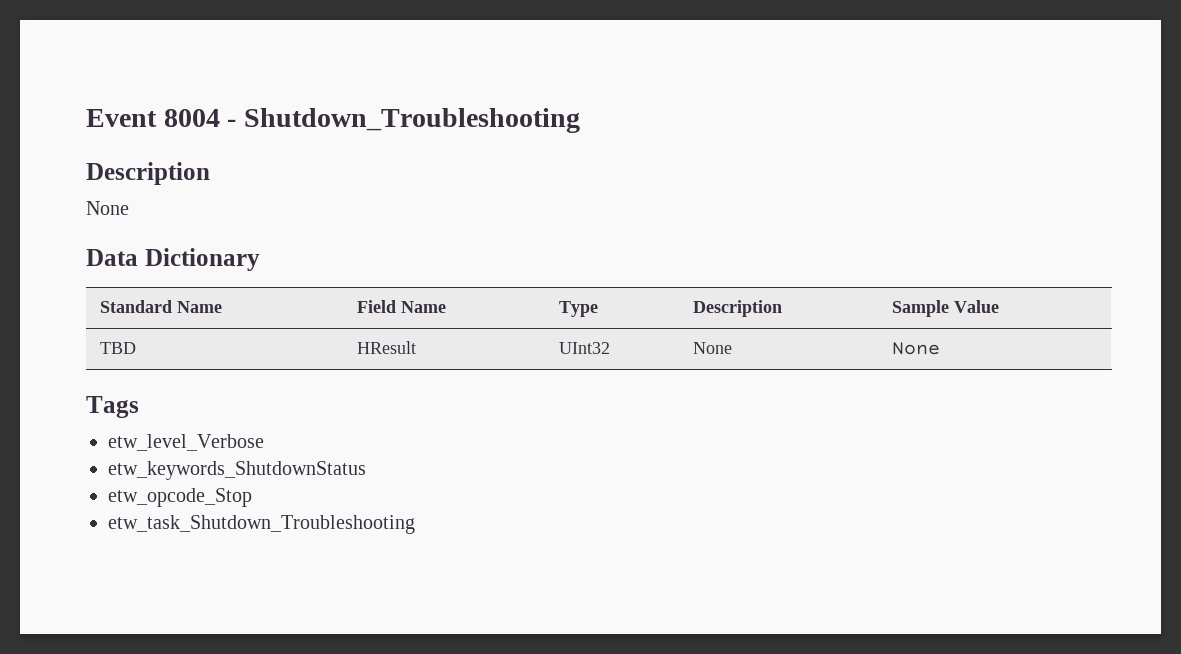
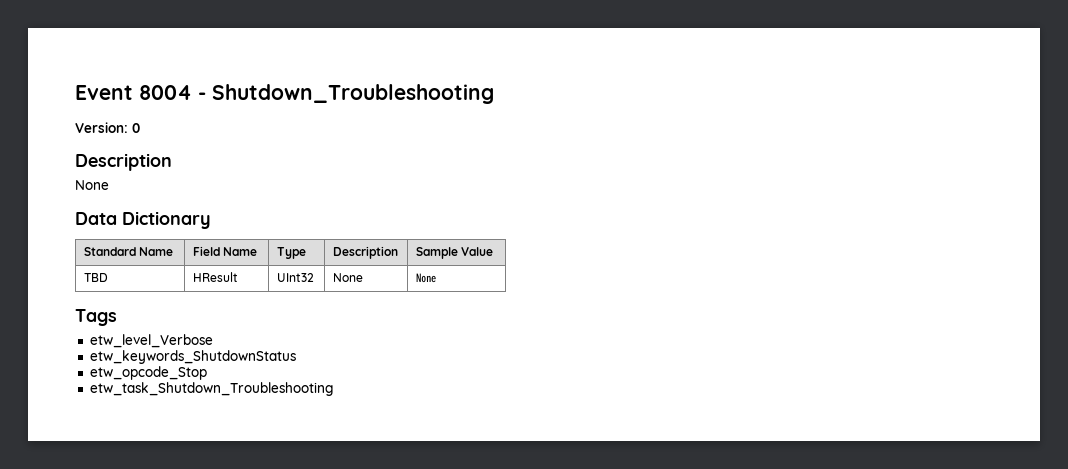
(580, 120) none -> [75,122,140,133] // Version: 0

